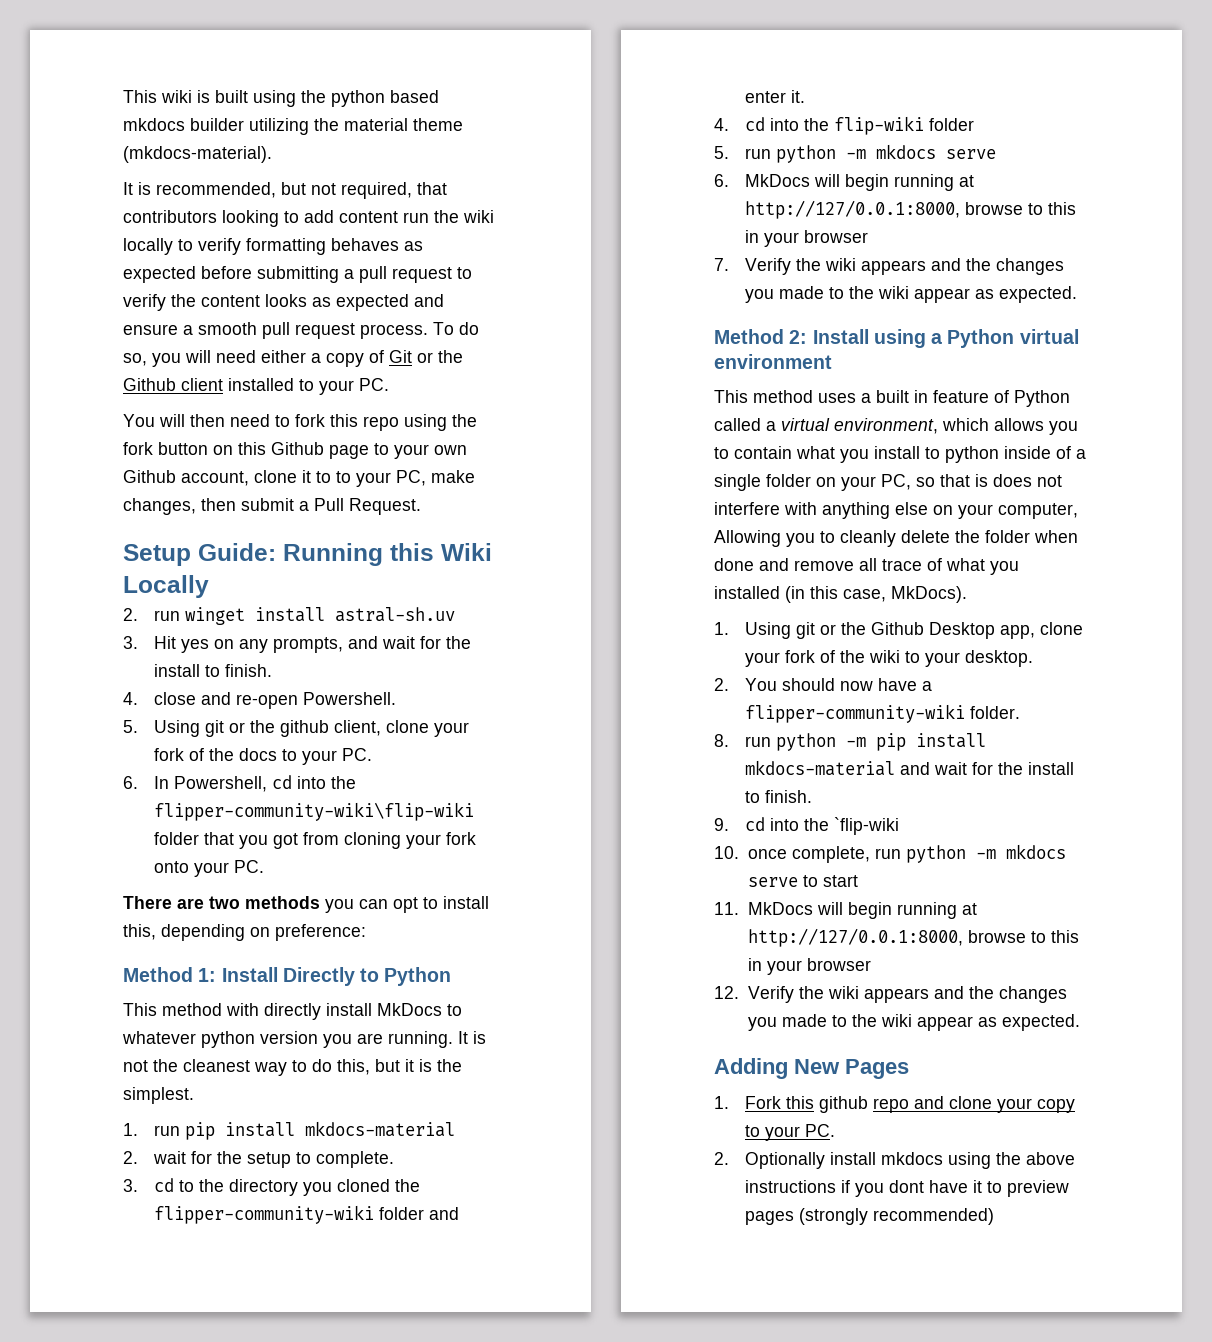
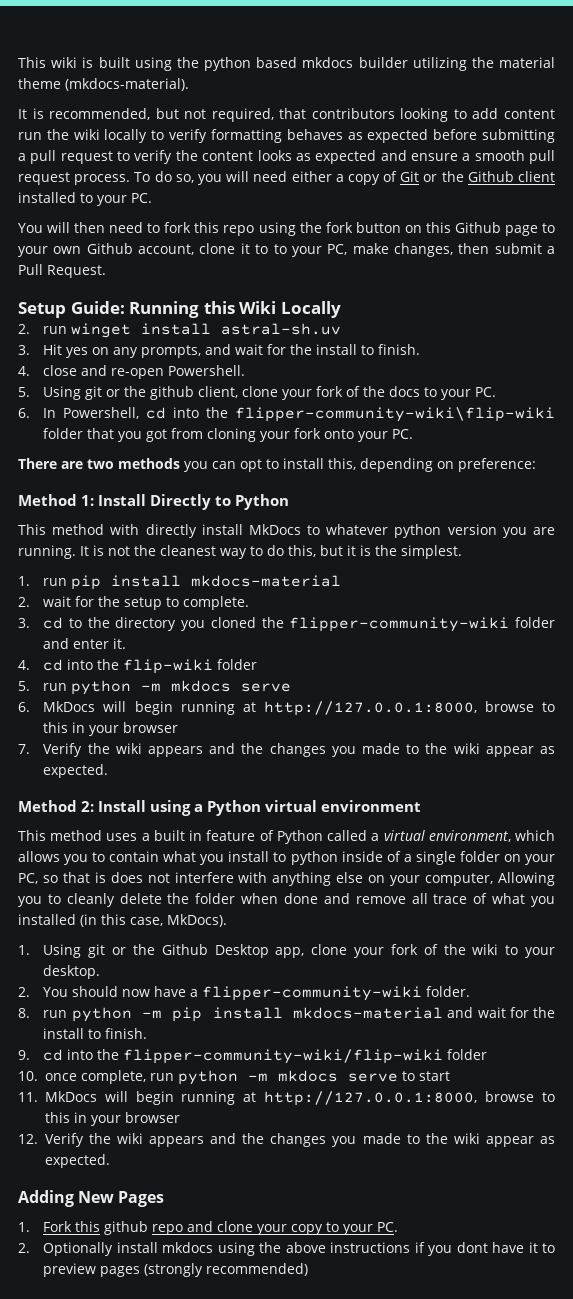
[744,200,960,219] http://127/0.0.1:8000, -> [263,701,477,716] http://127.0.0.1:8000,
[833,817,899,835] `flip-wiki -> [123,1049,488,1064] flipper-community-wiki/flip-wiki folder
[747,928,963,947] http://127/0.0.1:8000, -> [264,1091,478,1106] http://127.0.0.1:8000,

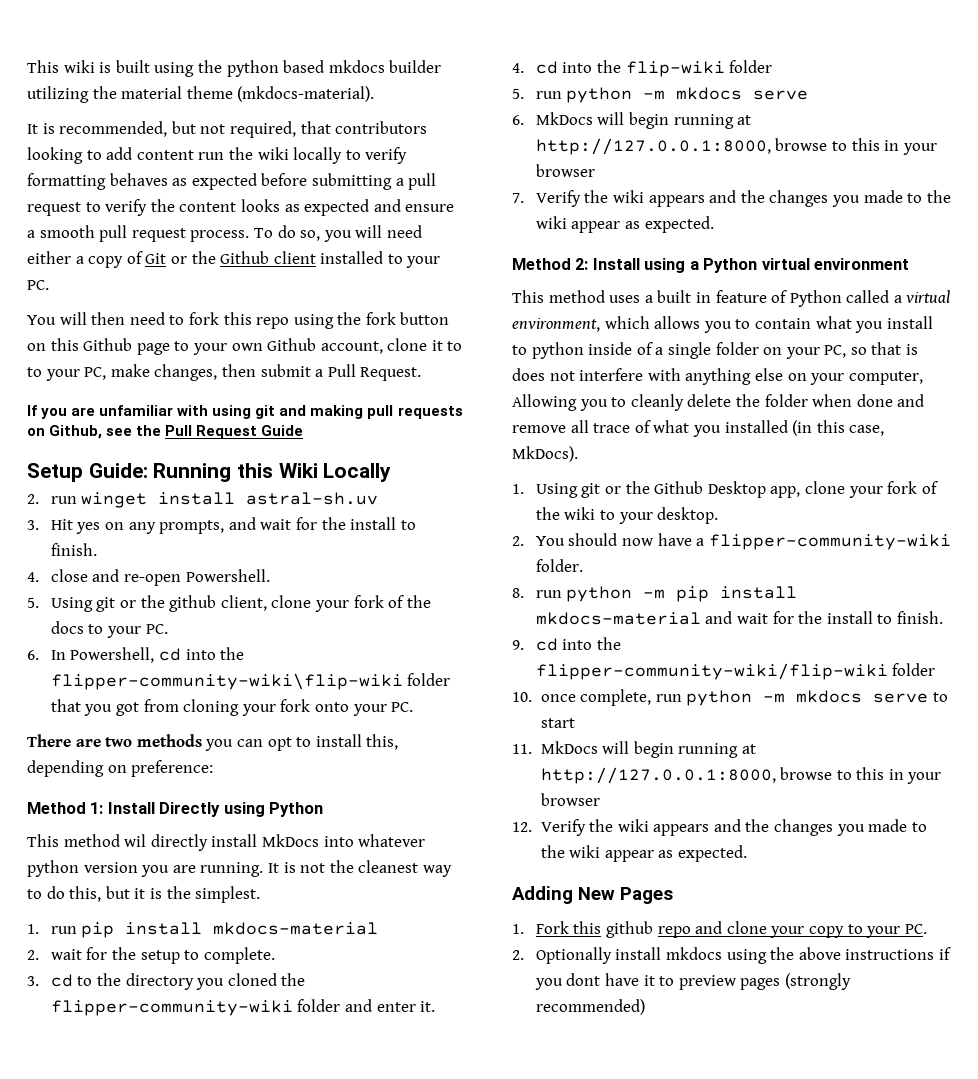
(106, 271) none -> [27,405,463,419] [27,425,304,439] // If you are unfamiliar with using git and making pull requests on Github, see the Pull Request Guide
[215,496,231,506] to -> [223,802,265,817] using
[110,524,140,535] with -> [124,834,147,847] wil
[307,525,321,535] to -> [323,836,354,847] into

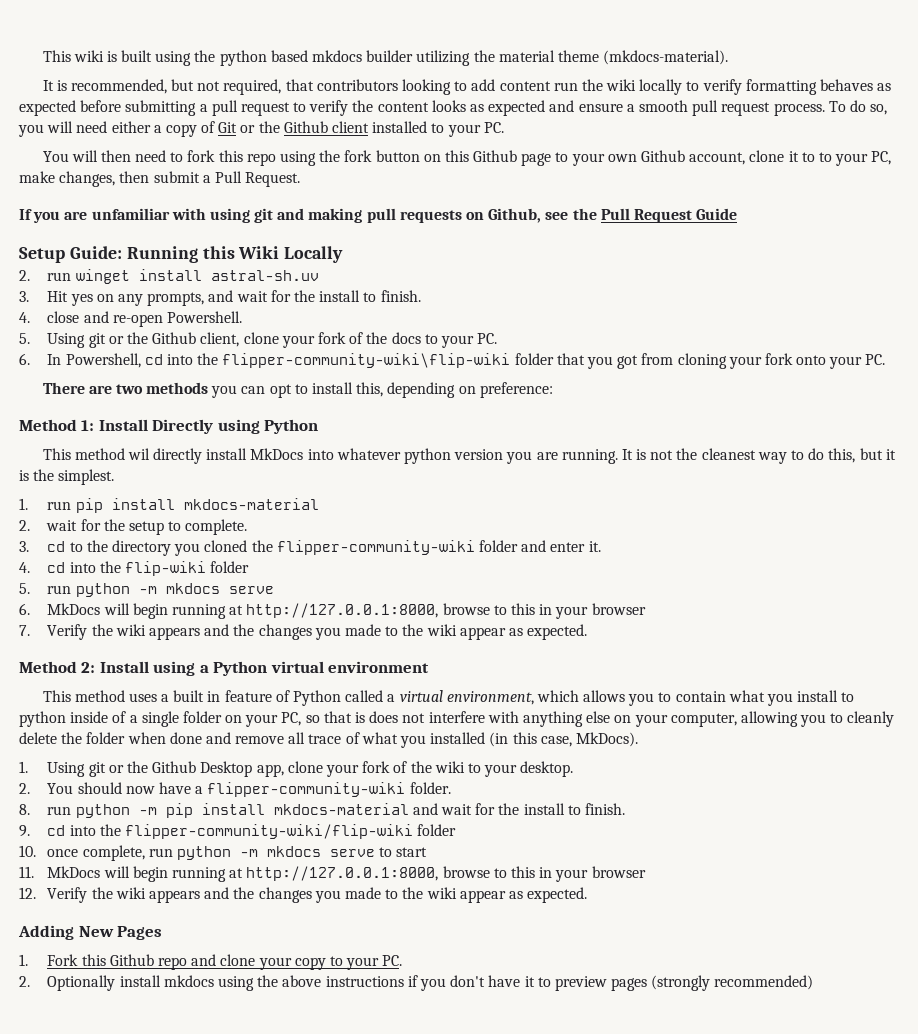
[169,595,217,612] github -> [152,332,197,344] Github
[512,394,577,411] Allowing -> [740,711,798,727] allowing
[606,921,654,938] github -> [109,954,154,966] Github
[566,973,601,986] dont -> [450,975,486,987] don't

